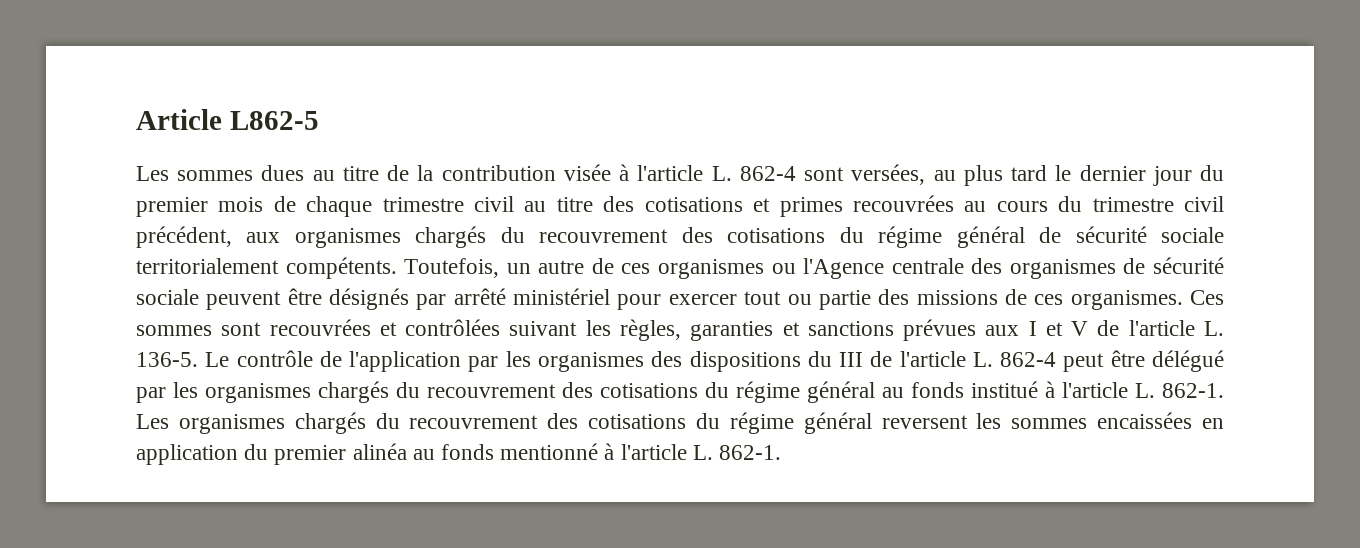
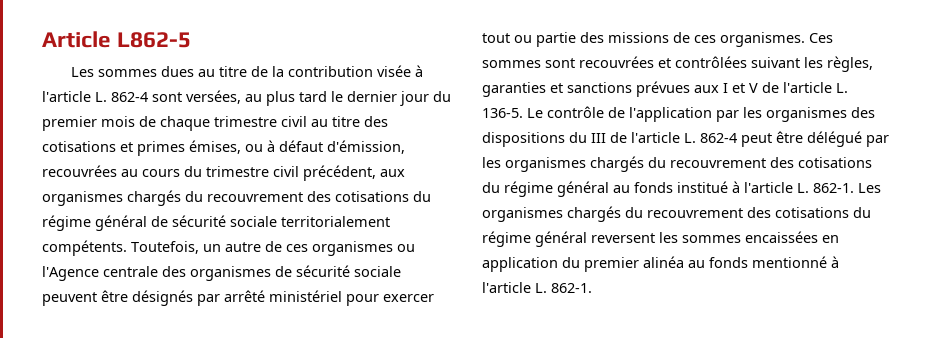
(843, 207) none -> [189,140,405,154] émises, ou à défaut d'émission,

